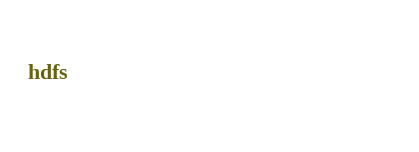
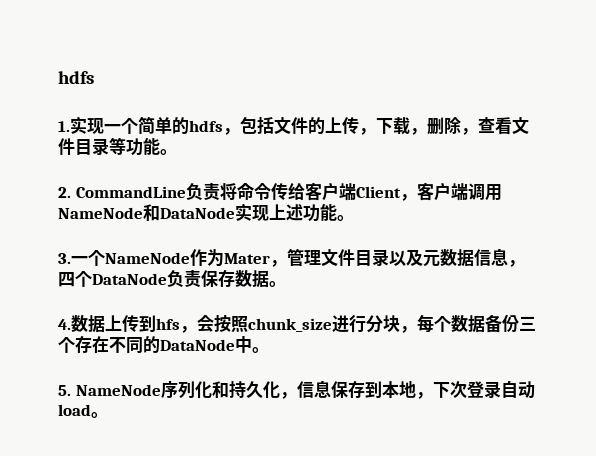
[28,64,68,79] hdfs -> [58,71,94,84] [58,116,529,135] [58,137,177,156] [58,182,502,201] [58,203,354,222] [58,248,525,267] [58,269,286,288] [58,314,536,333] [58,335,269,354] [58,380,535,399] [58,404,108,418] hdfs // 1.实现一个简单的hdfs，包括文件的上传，下载，删除，查看文件目录等功能。 // 2. CommandLine负责将命令传给客户端Client，客户端调用NameNode和DataNode实现上述功能。 // 3.一个NameNode作为Mater，管理文件目录以及元数据信息，四个DataNode负责保存数据。 // 4.数据上传到hfs，会按照chunk_size进行分块，每个数据备份三个存在不同的DataNode中。 // 5. NameNode序列化和持久化，信息保存到本地，下次登录自动load。

